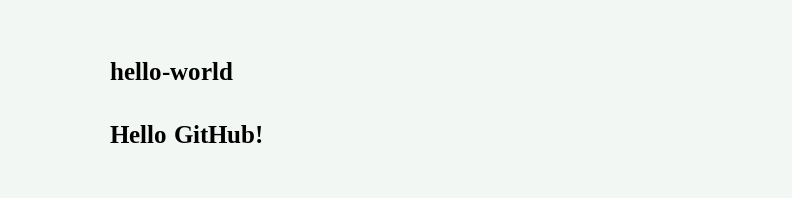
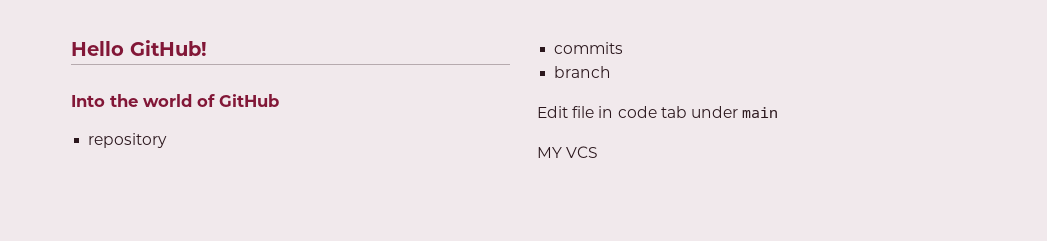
[110,62,233,80] hello-world // -> (71, 48) none
(263, 134) none -> [71,94,279,107] [88,133,168,148] [554,42,624,54] [554,66,612,78] [537,106,779,118] [537,146,599,158] // Into the world of GitHub // repository // commits // branch // Edit file in code tab under main // MY VCS

